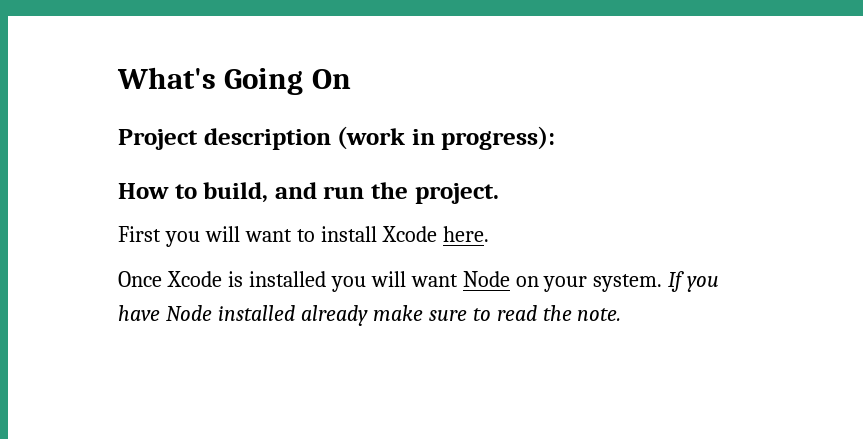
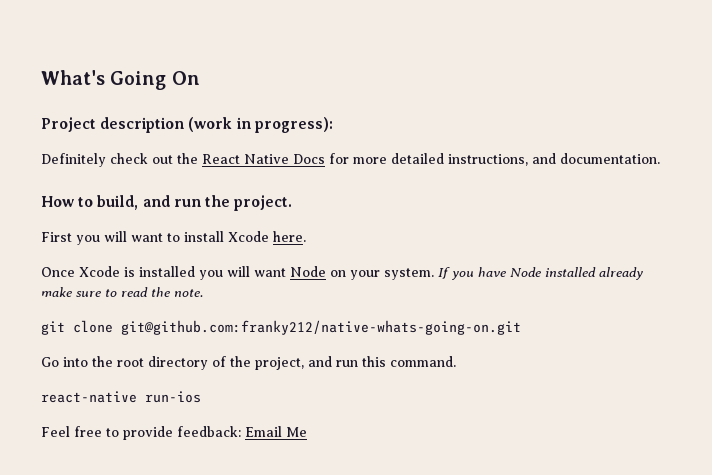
(556, 138) none -> [41,153,660,167] // Definitely check out the React Native Docs for more detailed instructions, and documentation.
(622, 314) none -> [41,320,521,335] [41,356,456,370] [41,391,201,403] [41,426,307,440] // git clone git@github.com:franky212/native-whats-going-on.git // Go into the root directory of the project, and run this command. // react-native run-ios // Feel free to provide feedback: Email Me

